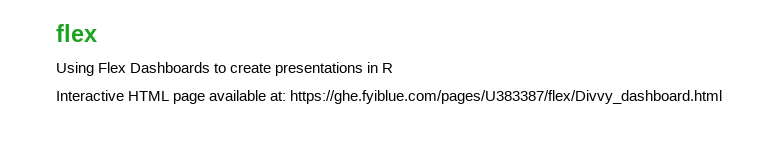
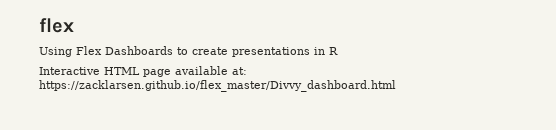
[290,90,723,104] https://ghe.fyiblue.com/pages/U383387/flex/Divvy_dashboard.html -> [39,80,396,92] https://zacklarsen.github.io/flex_master/Divvy_dashboard.html

